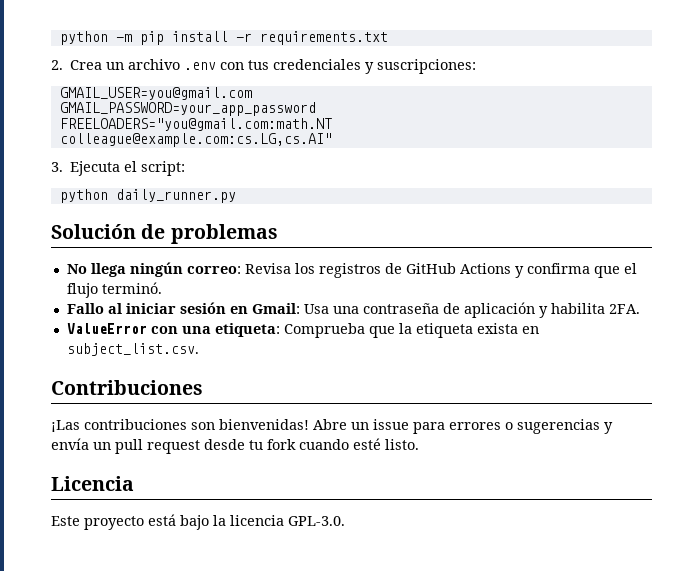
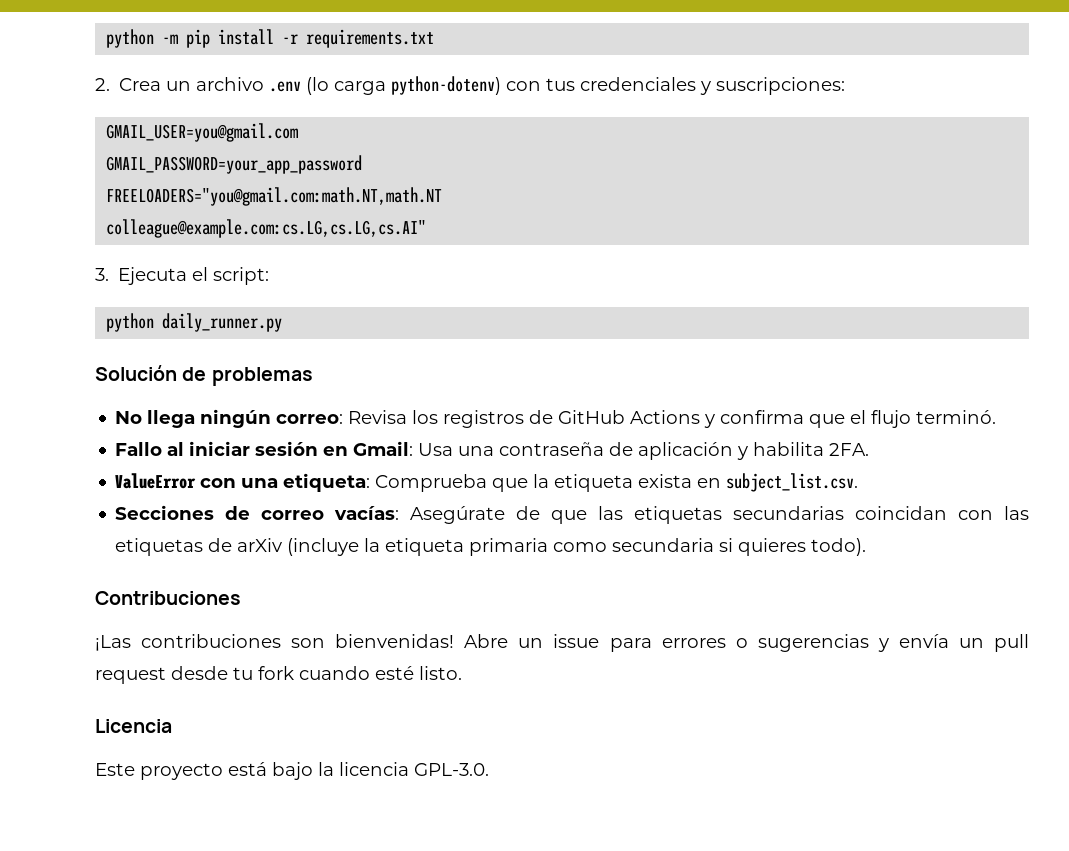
(217, 66) none -> [306,76,502,95] (lo carga python-dotenv)
[59,118,332,131] [59,133,332,147] FREELOADERS="you@gmail.com:math.NT // colleague@example.com:cs.LG,cs.AI" -> [106,187,443,206] [106,219,427,238] FREELOADERS="you@gmail.com:math.NT,math.NT // colleague@example.com:cs.LG,cs.LG,cs.AI"
(199, 349) none -> [115,505,1029,524] [115,538,867,556] // Secciones de correo vacías: Asegúrate de que las etiquetas secundarias coincidan con las etiquetas de arXiv (incluye la etiqueta primaria como secundaria si quieres todo).

